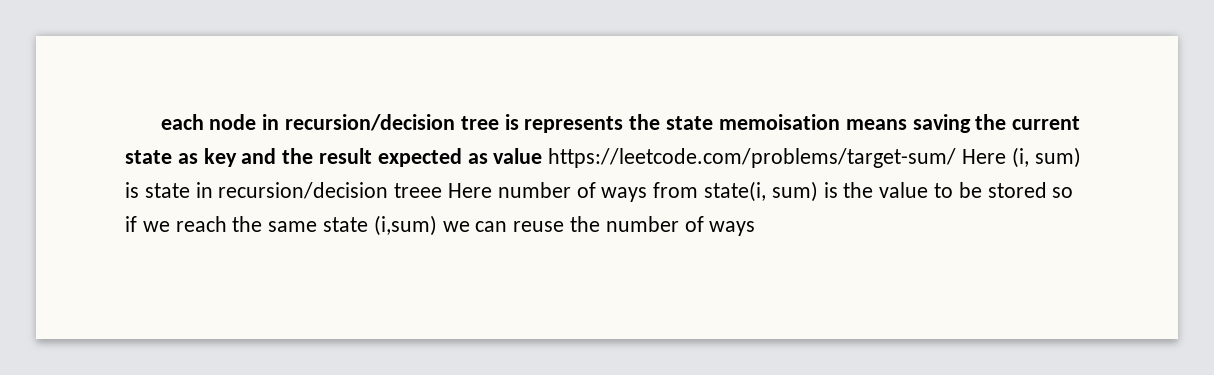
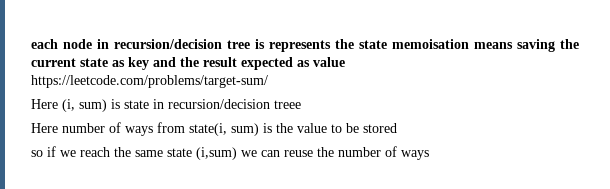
(957, 158) none -> (268, 81) //
(443, 190) none -> (301, 104) //
(1047, 190) none -> (397, 128) //

